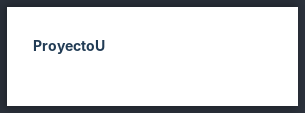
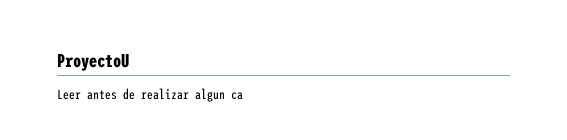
(105, 47) none -> [57,88,243,102] // Leer antes de realizar algun ca

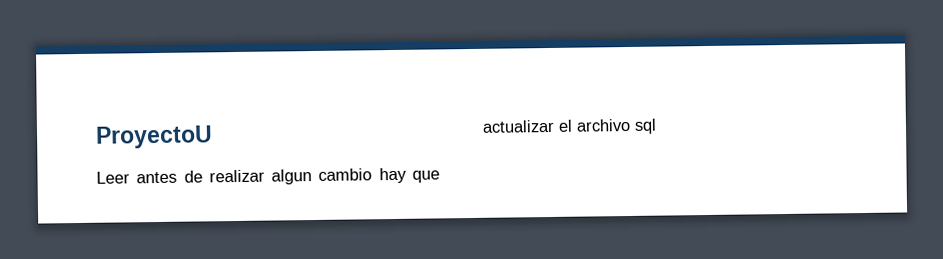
[231,92,243,100] ca -> [318,167,440,184] [482,118,657,134] cambio hay que actualizar el archivo sql

